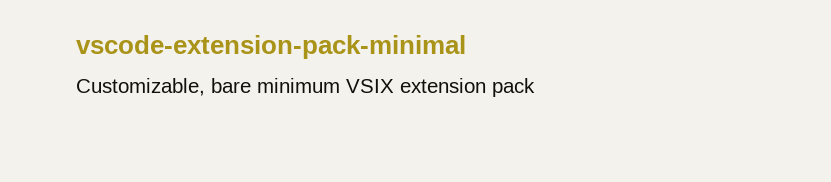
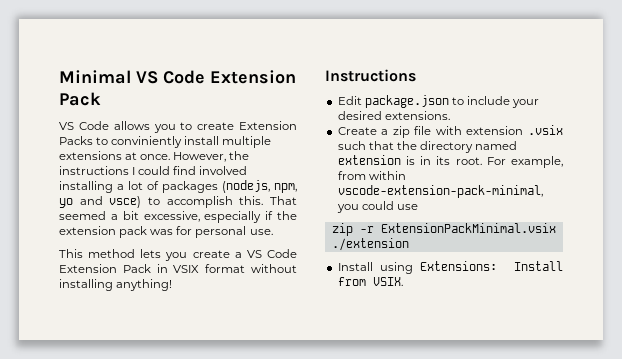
[76,35,466,59] [76,78,535,97] vscode-extension-pack-minimal // Customizable, bare minimum VSIX extension pack -> [59,70,296,84] [59,92,101,106] [59,121,297,133] [59,136,272,148] [59,151,250,162] [59,166,248,175] [59,180,297,193] [59,196,297,208] [59,211,297,223] [59,226,273,238] [59,249,297,261] [59,264,297,273] [59,279,173,291] [325,69,416,82] [337,95,540,108] [337,111,450,120] [337,125,563,138] [337,141,518,153] [337,155,563,168] [337,171,406,180] [337,185,543,198] [336,201,418,213] [331,223,556,236] [331,238,409,251] [337,261,563,274] [337,277,403,286] Minimal VS Code Extension Pack // VS Code allows you to create Extension Packs to conviniently install multiple extensions at once. However, the instructions I could find involved installing a lot of packages (nodejs, npm, yo and vsce) to accomplish this. That seemed a bit excessive, especially if the extension pack was for personal use. // This method lets you create a VS Code Extension Pack in VSIX format without installing anything! // Instructions // Edit package.json to include your desired extensions. // Create a zip file with extension .vsix such that the directory named extension is in its root. For example, from within vscode-extension-pack-minimal, you could use // zip -r ExtensionPackMinimal.vsix ./extension // Install using Extensions: Install from VSIX.

